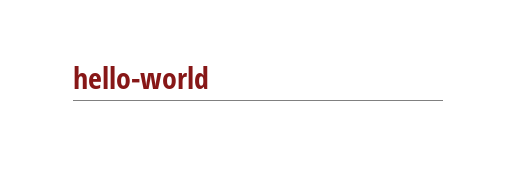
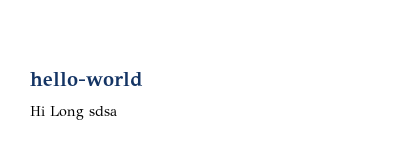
(209, 77) none -> [30,106,117,120] // Hi Long sdsa

